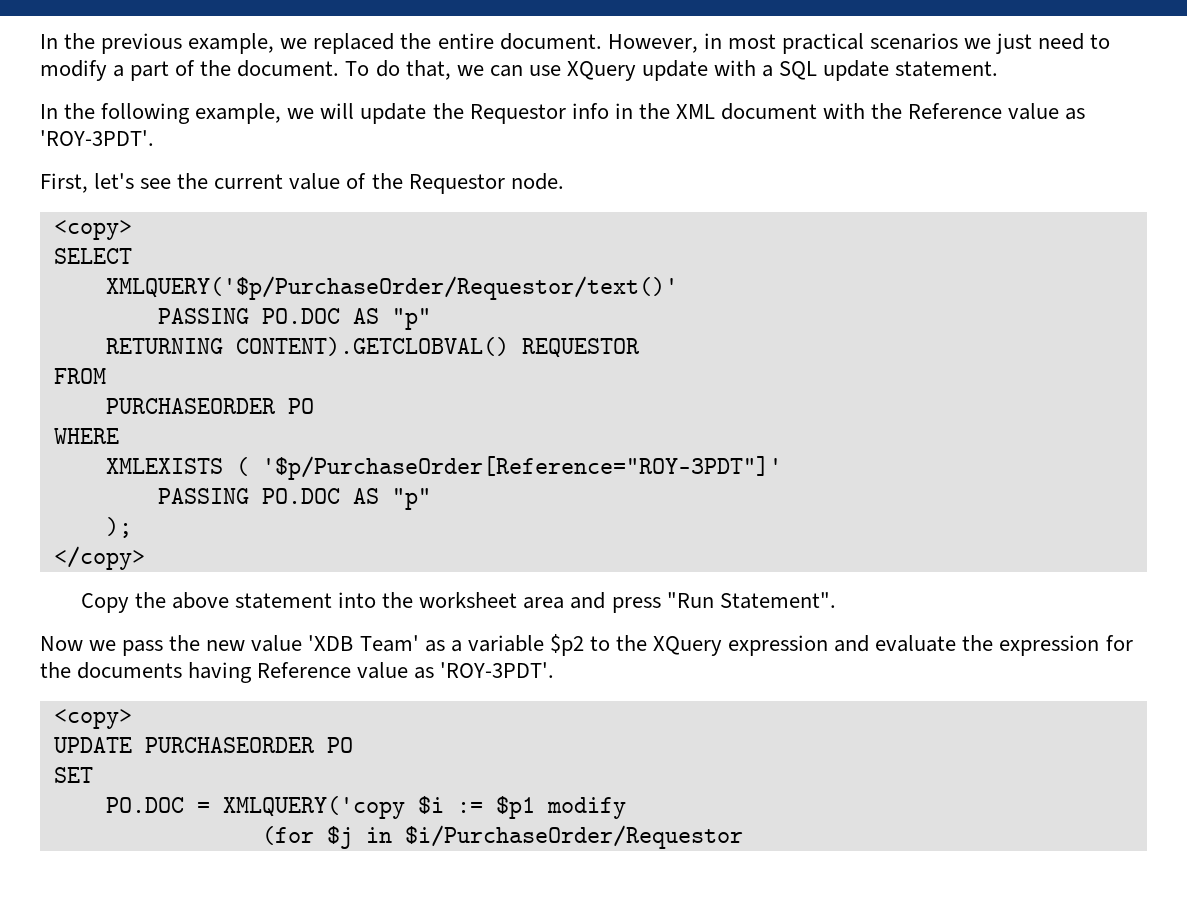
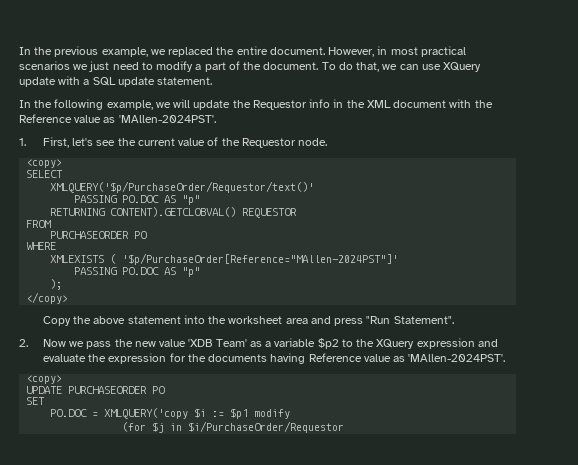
[40,130,154,146] 'ROY-3PDT'. // -> [118,115,216,123] [19,138,26,146] 'MAllen-2024PST'. // 1.
[261,456,782,480] '$p/PurchaseOrder[Reference="ROY-3PDT"]' -> [122,253,399,265] '$p/PurchaseOrder[Reference="MAllen-2024PST"]'
(836, 600) none -> [19,339,28,347] 2.
[440,662,555,678] 'ROY-3PDT'. -> [408,354,506,362] 'MAllen-2024PST'.

